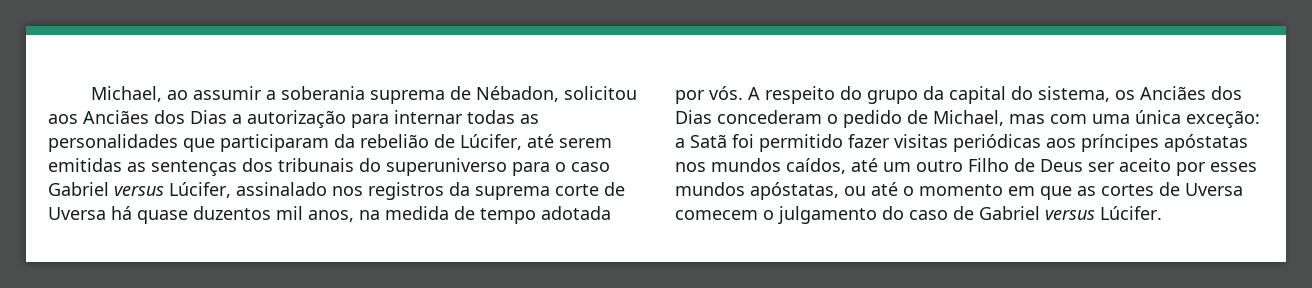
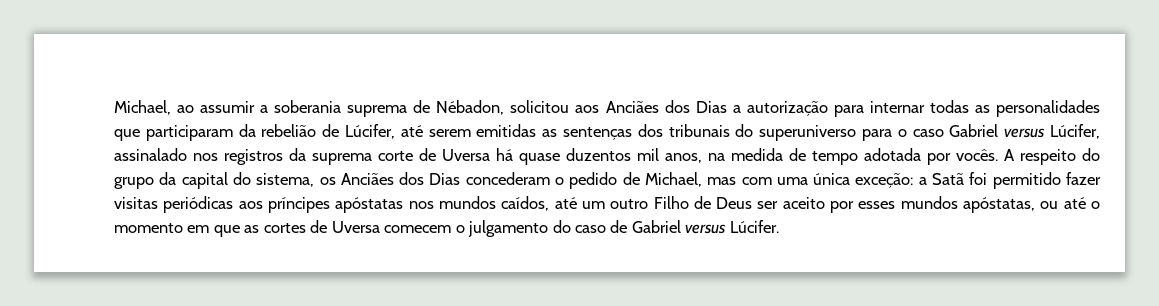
[709,86,743,100] vós. -> [956,149,998,161] vocês.

